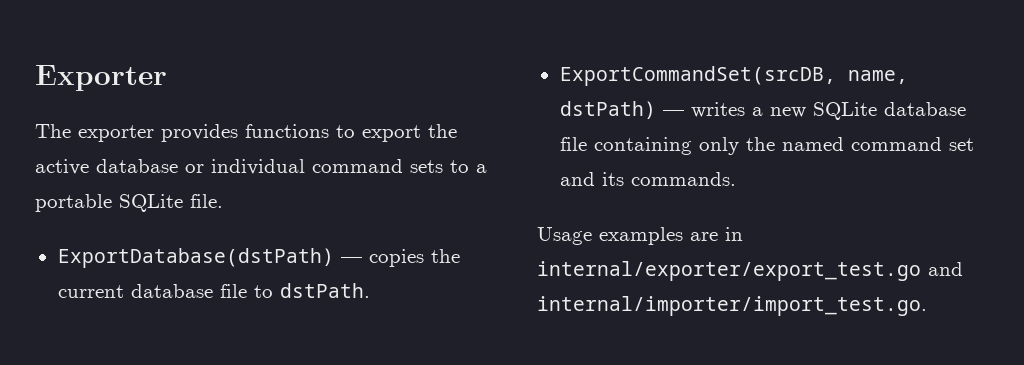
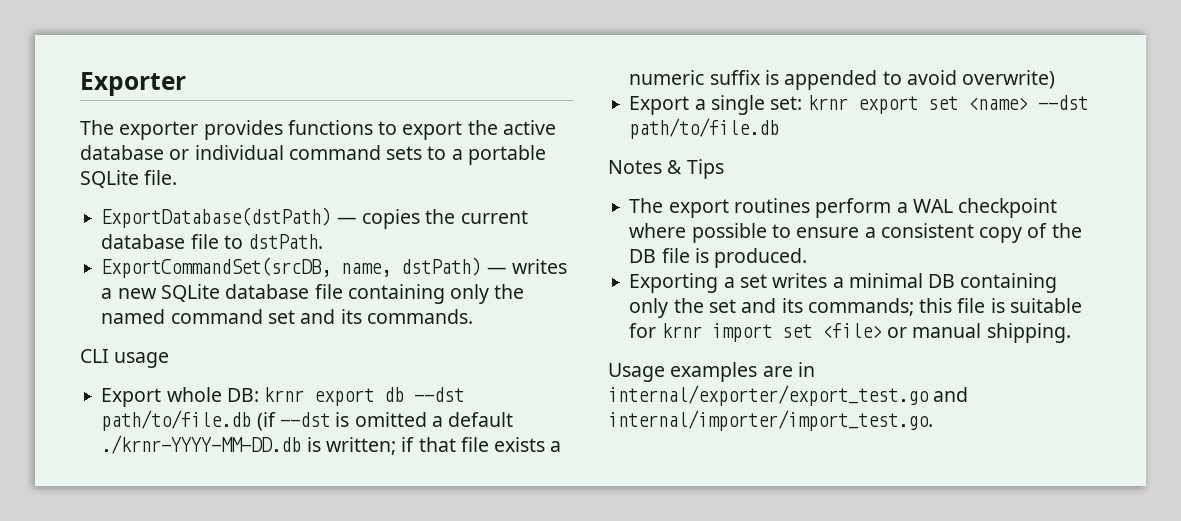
(736, 179) none -> [80,349,170,368] [101,387,465,407] [101,410,514,431] [101,435,562,455] [629,70,1056,90] [629,95,1088,115] [629,118,780,139] [608,159,724,179] [629,198,1058,218] [629,223,1082,243] [629,248,808,268] [629,273,1058,293] [629,298,1082,318] [629,323,1071,343] // CLI usage // Export whole DB: krnr export db --dst path/to/file.db (if --dst is omitted a default ./krnr-YYYY-MM-DD.db is written; if that file exists a numeric suffix is appended to avoid overwrite) // Export a single set: krnr export set <name> --dst path/to/file.db // Notes & Tips // The export routines perform a WAL checkpoint where possible to ensure a consistent copy of the DB file is produced. // Exporting a set writes a minimal DB containing only the set and its commands; this file is suitable for krnr import set <file> or manual shipping.

